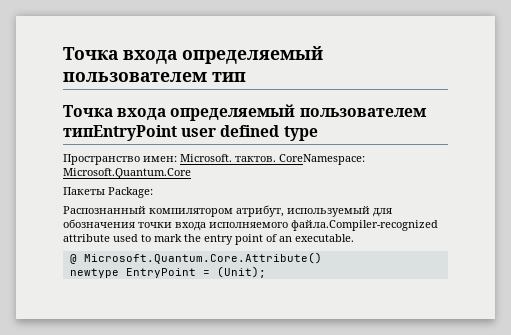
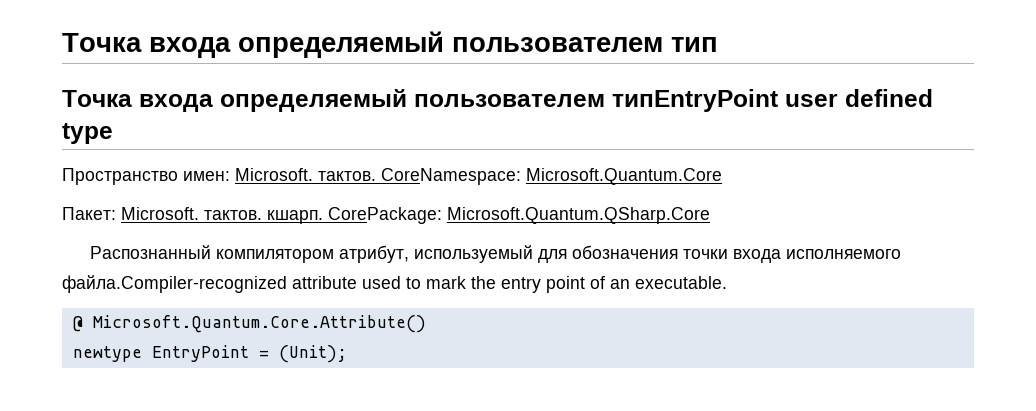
[63,187,153,198] Пакеты Package: -> [62,207,710,224] Пакет: Microsoft. тактов. кшарп. CorePackage: Microsoft.Quantum.QSharp.Core

